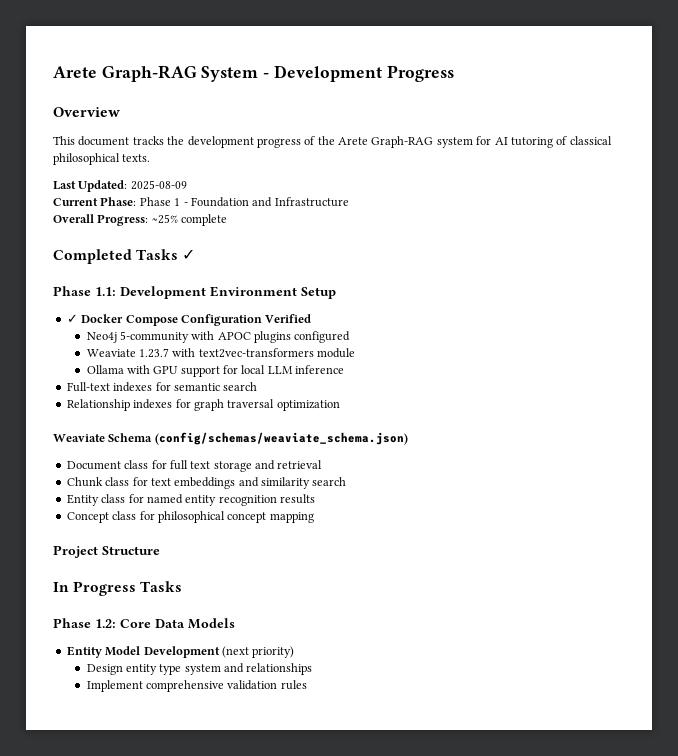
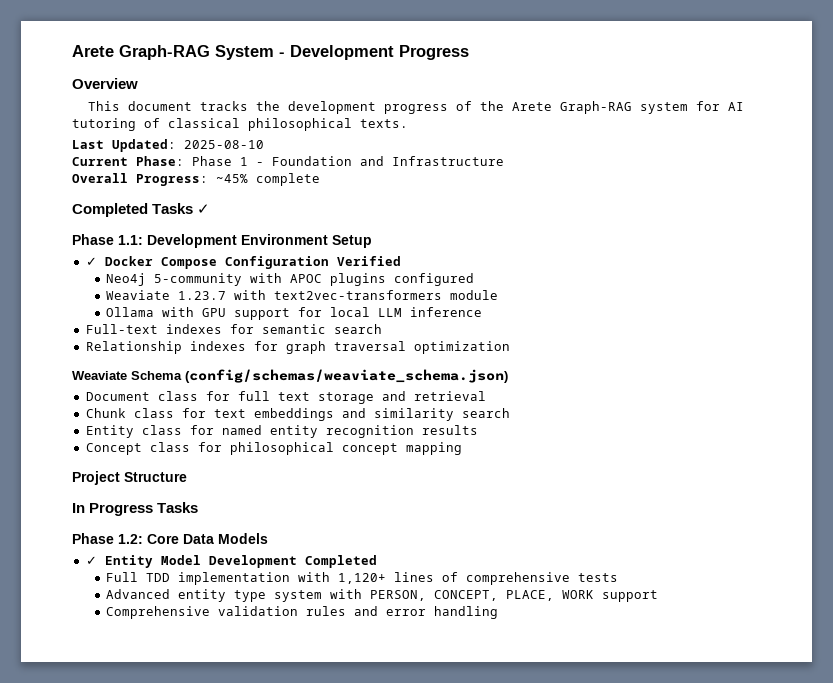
[130,180,187,190] 2025-08-09 -> [184,140,264,149] 2025-08-10
[151,214,178,224] ~25% -> [216,174,248,183] ~45%
(235, 623) none -> [85,556,97,565] ✓
[221,646,295,658] [86,663,313,675] [86,680,307,692] (next priority) // Design entity type system and relationships // Implement comprehensive validation rules -> [304,555,377,568] [106,572,619,585] [106,589,659,602] [106,606,499,619] Completed // Full TDD implementation with 1,120+ lines of comprehensive tests // Advanced entity type system with PERSON, CONCEPT, PLACE, WORK support // Comprehensive validation rules and error handling

